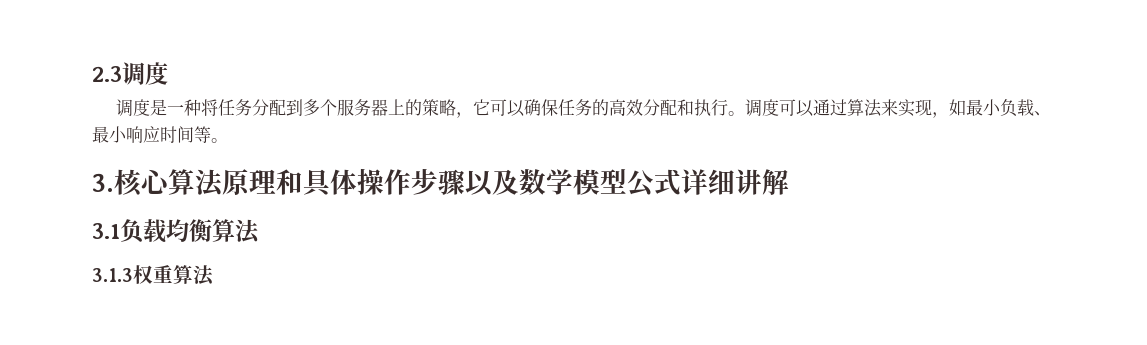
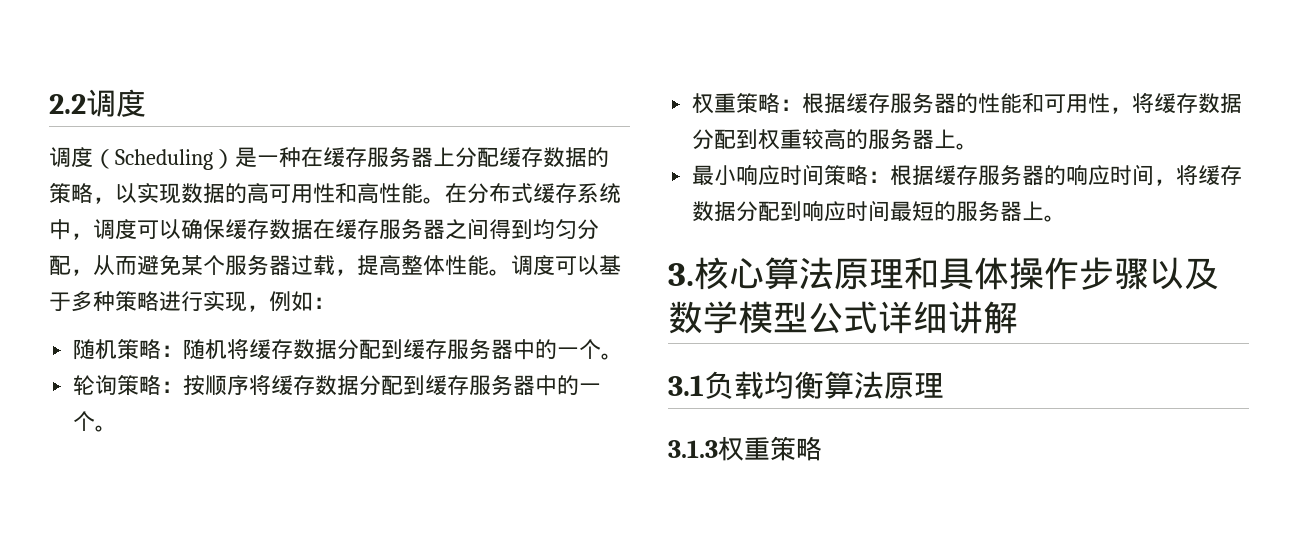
[92,66,122,82] 2.3 -> [49,94,86,114] 2.2
[149,99,1051,118] [92,126,211,143] 是一种将任务分配到多个服务器上的策略，它可以确保任务的高效分配和执行。调度可以通过算法来实现，如最小负载、最小响应时间等 -> [93,147,609,170] [49,183,621,204] [49,218,599,240] [49,255,621,276] [49,291,335,312] [73,338,624,360] [73,374,602,396] [73,411,118,432] [692,92,1243,114] [692,129,979,150] [692,164,1243,186] [692,200,1045,222] （Scheduling）是一种在缓存服务器上分配缓存数据的策略，以实现数据的高可用性和高性能。在分布式缓存系统中，调度可以确保缓存数据在缓存服务器之间得到均匀分配，从而避免某个服务器过载，提高整体性能。调度可以基于多种策略进行实现，例如： // 随机策略：随机将缓存数据分配到缓存服务器中的一个。 // 轮询策略：按顺序将缓存数据分配到缓存服务器中的一个。 // 权重策略：根据缓存服务器的性能和可用性，将缓存数据分配到权重较高的服务器上。 // 最小响应时间策略：根据缓存服务器的响应时间，将缓存数据分配到响应时间最短的服务器上
(260, 231) none -> [884,372,944,399] 原理
[173,265,214,286] 算法 -> [770,436,822,461] 策略

